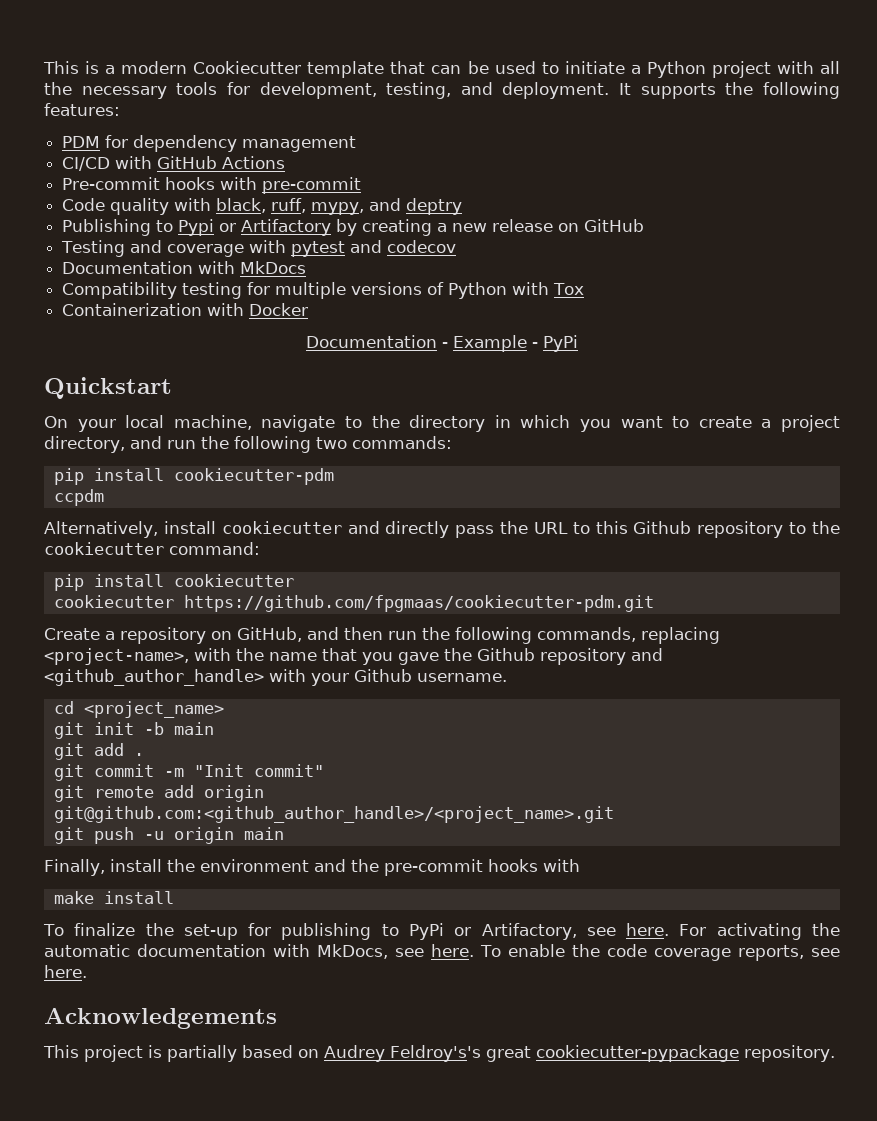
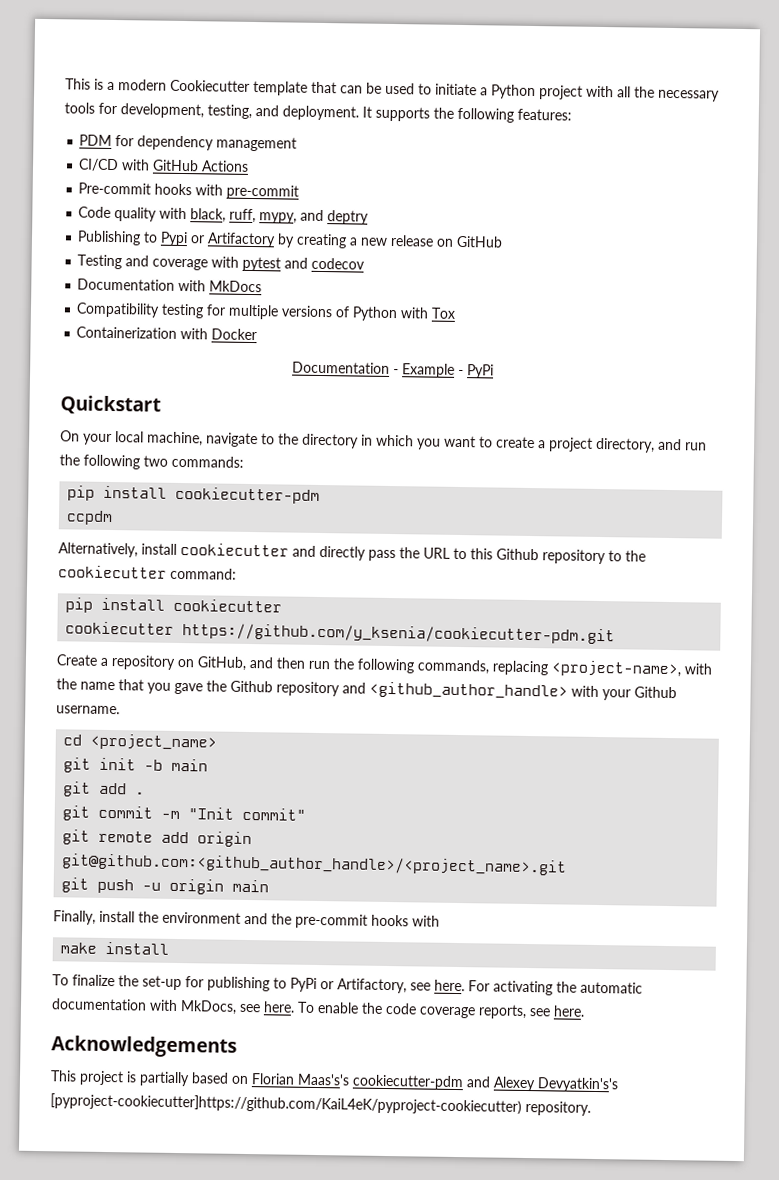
[183,595,654,612] https://github.com/fpgmaas/cookiecutter-pdm.git -> [182,623,616,645] https://github.com/y_ksenia/cookiecutter-pdm.git
[324,1045,739,1062] Audrey Feldroy's's great cookiecutter-pypackage -> [251,1073,619,1093] [50,1093,522,1115] Florian Maas's's cookiecutter-pdm and Alexey Devyatkin's's [pyproject-cookiecutter]https://github.com/KaiL4eK/pyproject-cookiecutter)

